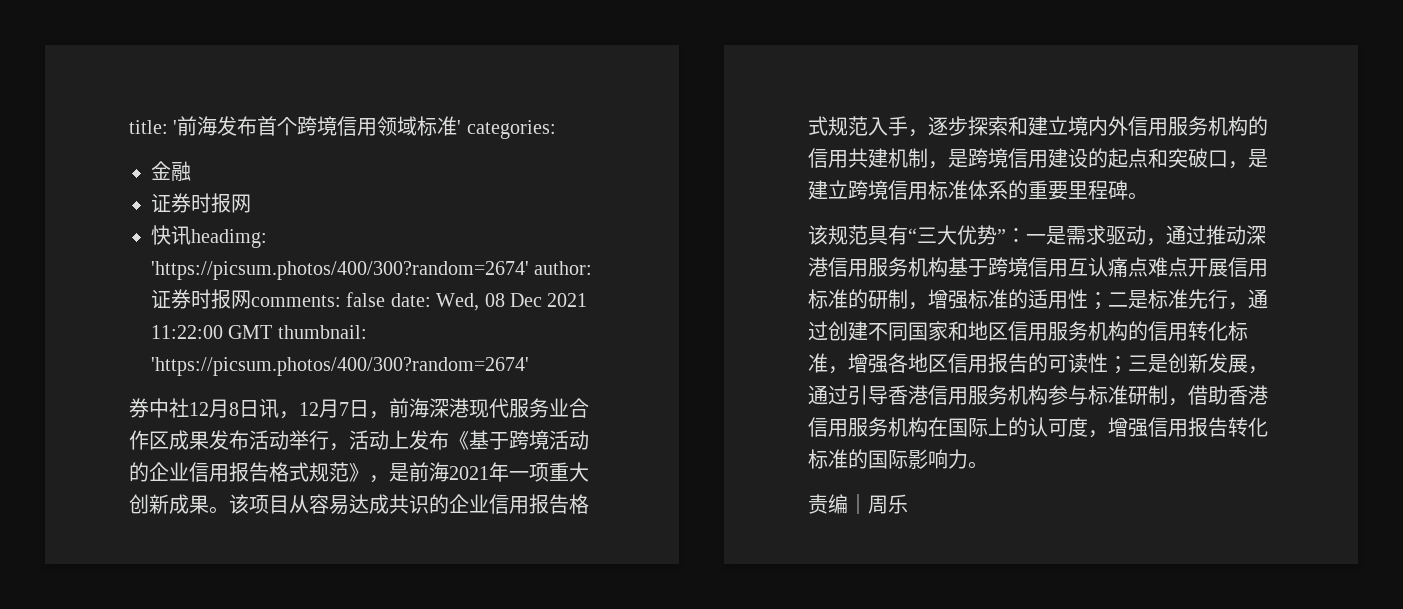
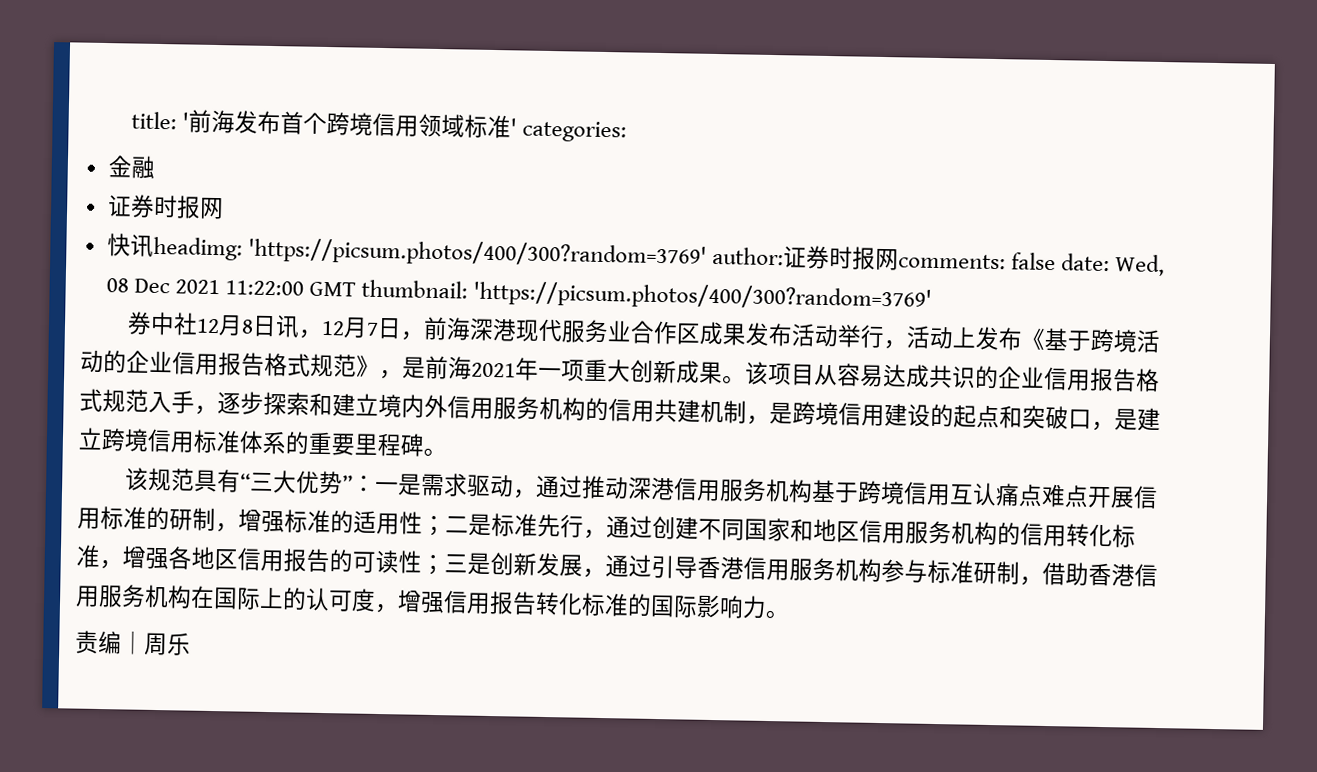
[151,261,529,280] 'https://picsum.photos/400/300?random=2674' -> [247,237,707,269] 'https://picsum.photos/400/300?random=3769'
[151,357,529,376] 'https://picsum.photos/400/300?random=2674' -> [473,280,933,312] 'https://picsum.photos/400/300?random=3769'

